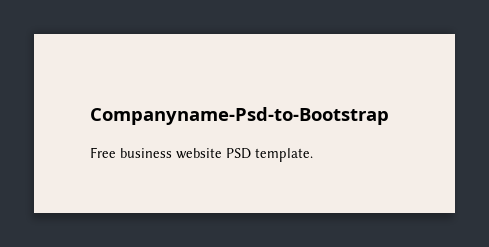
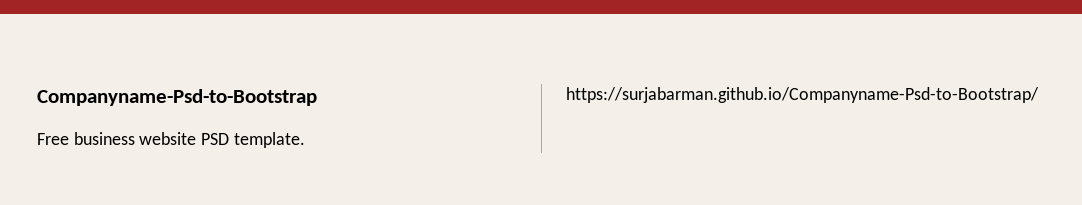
(313, 155) none -> [566,87,1039,103] https://surjabarman.github.io/Companyname-Psd-to-Bootstrap/

